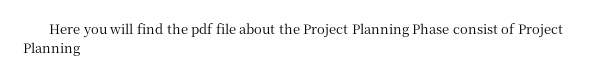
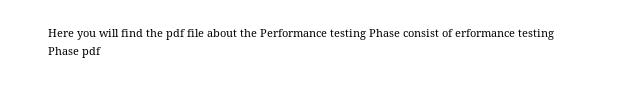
[303,23,409,38] Project Planning -> [260,29,366,40] Performance testing
[517,24,563,38] [23,42,80,56] Project Planning -> [455,29,554,40] [48,47,101,58] erformance testing Phase pdf

